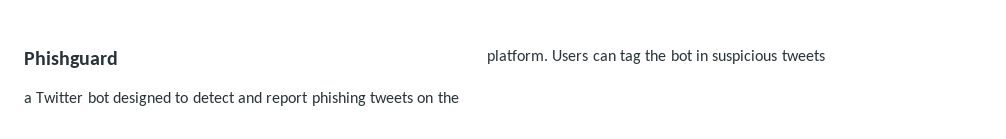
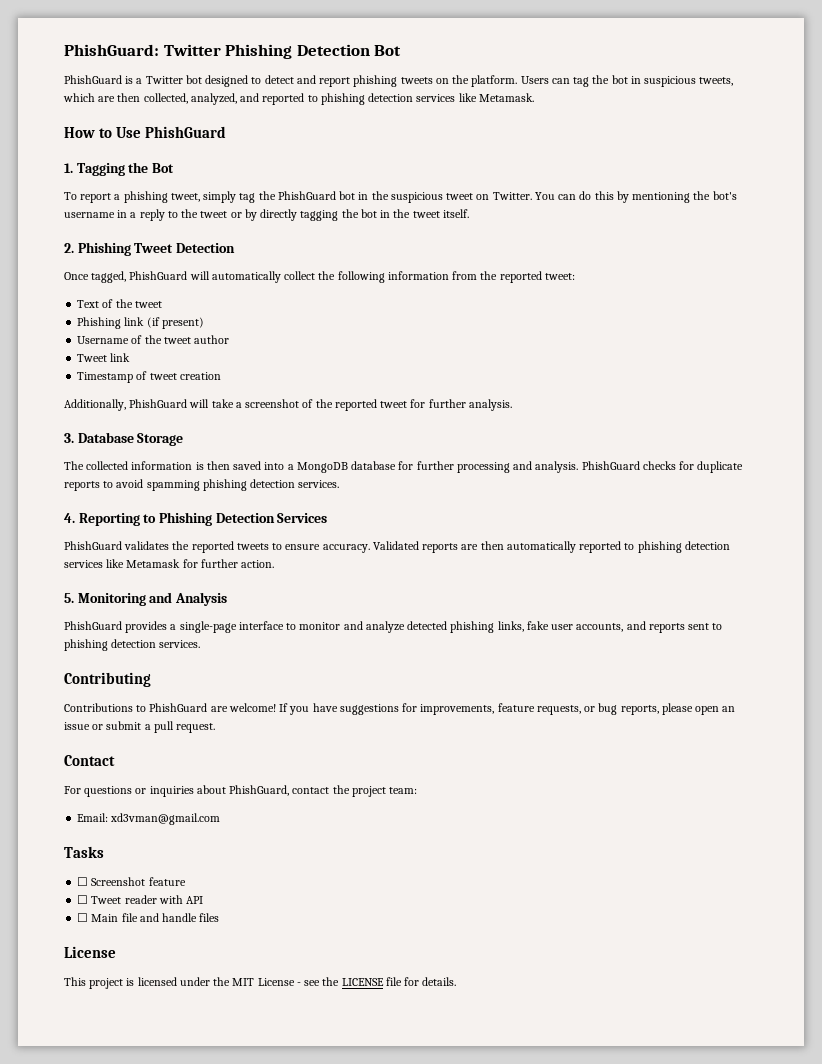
[24,51,118,68] Phishguard // -> [64,44,402,59] [64,75,134,84] PhishGuard: Twitter Phishing Detection Bot // PhishGuard is
[781,50,825,61] tweets -> [699,77,734,86] [63,93,534,105] [64,126,227,138] [64,162,174,176] [64,191,737,203] [64,209,469,221] [64,242,235,256] [64,271,575,283] [77,299,162,308] [77,317,204,329] [77,335,230,344] [77,353,131,362] [77,371,221,383] [64,399,512,411] [64,432,184,446] [64,461,744,473] [64,479,340,491] [64,512,328,526] [64,541,730,553] [64,559,275,568] [64,592,227,606] [64,621,723,633] [64,639,201,651] [64,672,151,687] [64,703,736,715] [64,721,216,733] [64,755,115,766] [64,785,418,797] [77,813,221,825] [64,846,104,858] [77,877,186,886] [77,895,204,904] [77,913,220,922] [64,946,116,958] [64,977,457,989] tweets, which are then collected, analyzed, and reported to phishing detection services like Metamask. // How to Use PhishGuard // 1. Tagging the Bot // To report a phishing tweet, simply tag the PhishGuard bot in the suspicious tweet on Twitter. You can do this by mentioning the bot's username in a reply to the tweet or by directly tagging the bot in the tweet itself. // 2. Phishing Tweet Detection // Once tagged, PhishGuard will automatically collect the following information from the reported tweet: // Text of the tweet // Phishing link (if present) // Username of the tweet author // Tweet link // Timestamp of tweet creation // Additionally, PhishGuard will take a screenshot of the reported tweet for further analysis. // 3. Database Storage // The collected information is then saved into a MongoDB database for further processing and analysis. PhishGuard checks for duplicate reports to avoid spamming phishing detection services. // 4. Reporting to Phishing Detection Services // PhishGuard validates the reported tweets to ensure accuracy. Validated reports are then automatically reported to phishing detection services like Metamask for further action. // 5. Monitoring and Analysis // PhishGuard provides a single-page interface to monitor and analyze detected phishing links, fake user accounts, and reports sent to phishing detection services. // Contributing // Contributions to PhishGuard are welcome! If you have suggestions for improvements, feature requests, or bug reports, please open an issue or submit a pull request. // Contact // For questions or inquiries about PhishGuard, contact the project team: // Email: xd3vman@gmail.com // Tasks // ☐ Screenshot feature // ☐ Tweet reader with API // ☐ Main file and handle files // License // This project is licensed under the MIT License - see the LICENSE file for details.

